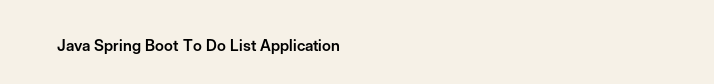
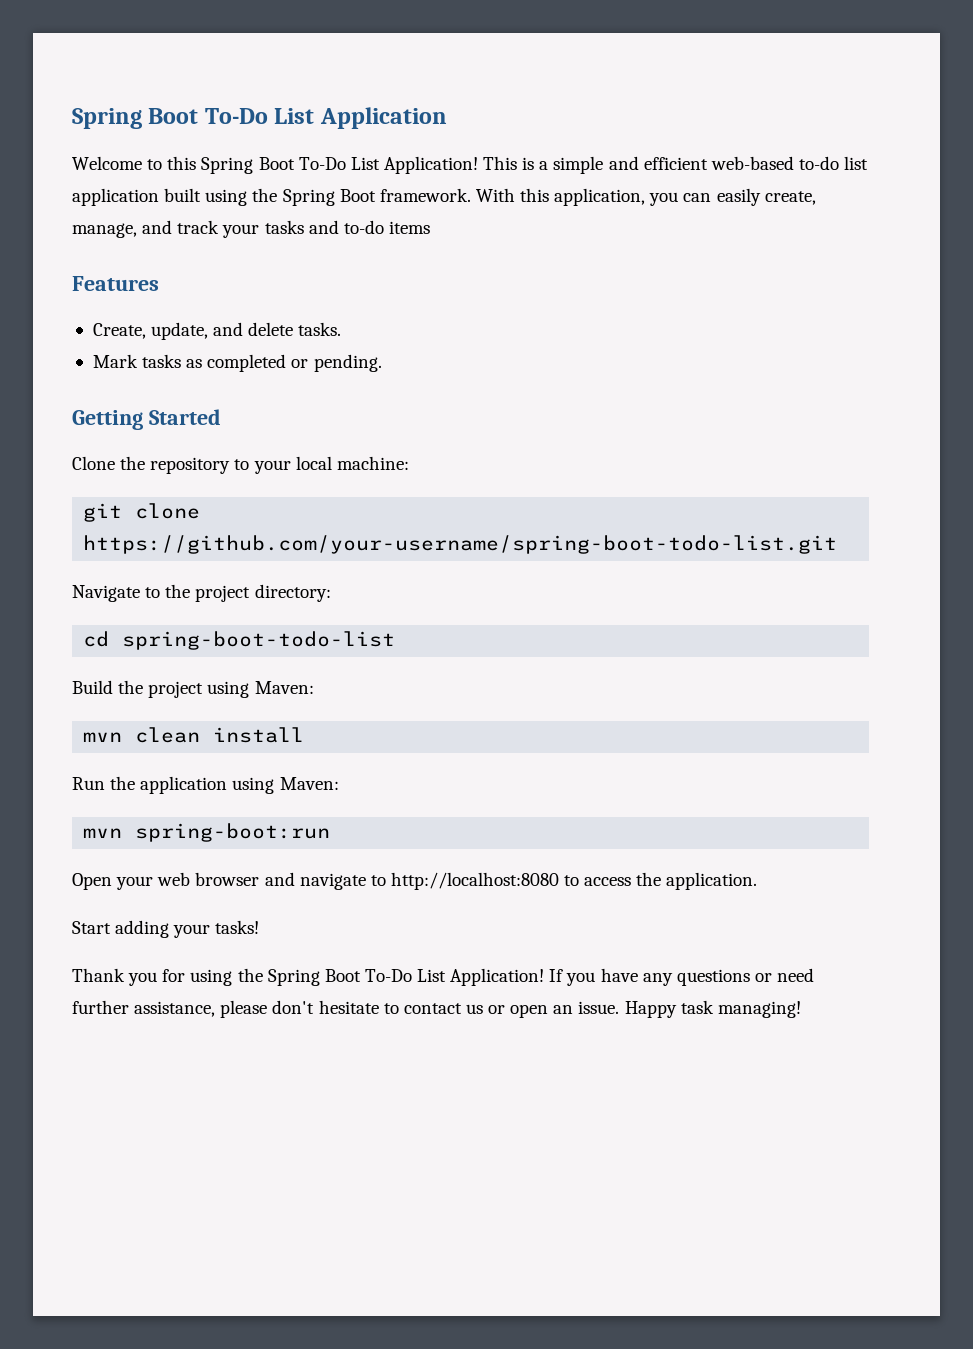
[57,39,226,55] Java Spring Boot To Do -> [72,108,268,129] Spring Boot To-Do
(341, 47) none -> [72,156,869,174] [72,188,816,206] [72,220,430,238] [72,276,159,291] [92,322,342,340] [92,354,382,372] [72,409,221,430] [72,456,409,474] [83,503,201,522] [83,535,838,554] [72,584,331,602] [83,631,396,650] [72,680,314,698] [83,727,305,743] [72,776,339,794] [83,823,331,842] [72,872,758,890] [72,920,260,938] [72,968,815,986] [72,1000,801,1018] // Welcome to this Spring Boot To-Do List Application! This is a simple and efficient web-based to-do list application built using the Spring Boot framework. With this application, you can easily create, manage, and track your tasks and to-do items // Features // Create, update, and delete tasks. // Mark tasks as completed or pending. // Getting Started // Clone the repository to your local machine: // git clone https://github.com/your-username/spring-boot-todo-list.git // Navigate to the project directory: // cd spring-boot-todo-list // Build the project using Maven: // mvn clean install // Run the application using Maven: // mvn spring-boot:run // Open your web browser and navigate to http://localhost:8080 to access the application. // Start adding your tasks! // Thank you for using the Spring Boot To-Do List Application! If you have any questions or need further assistance, please don't hesitate to contact us or open an issue. Happy task managing!

